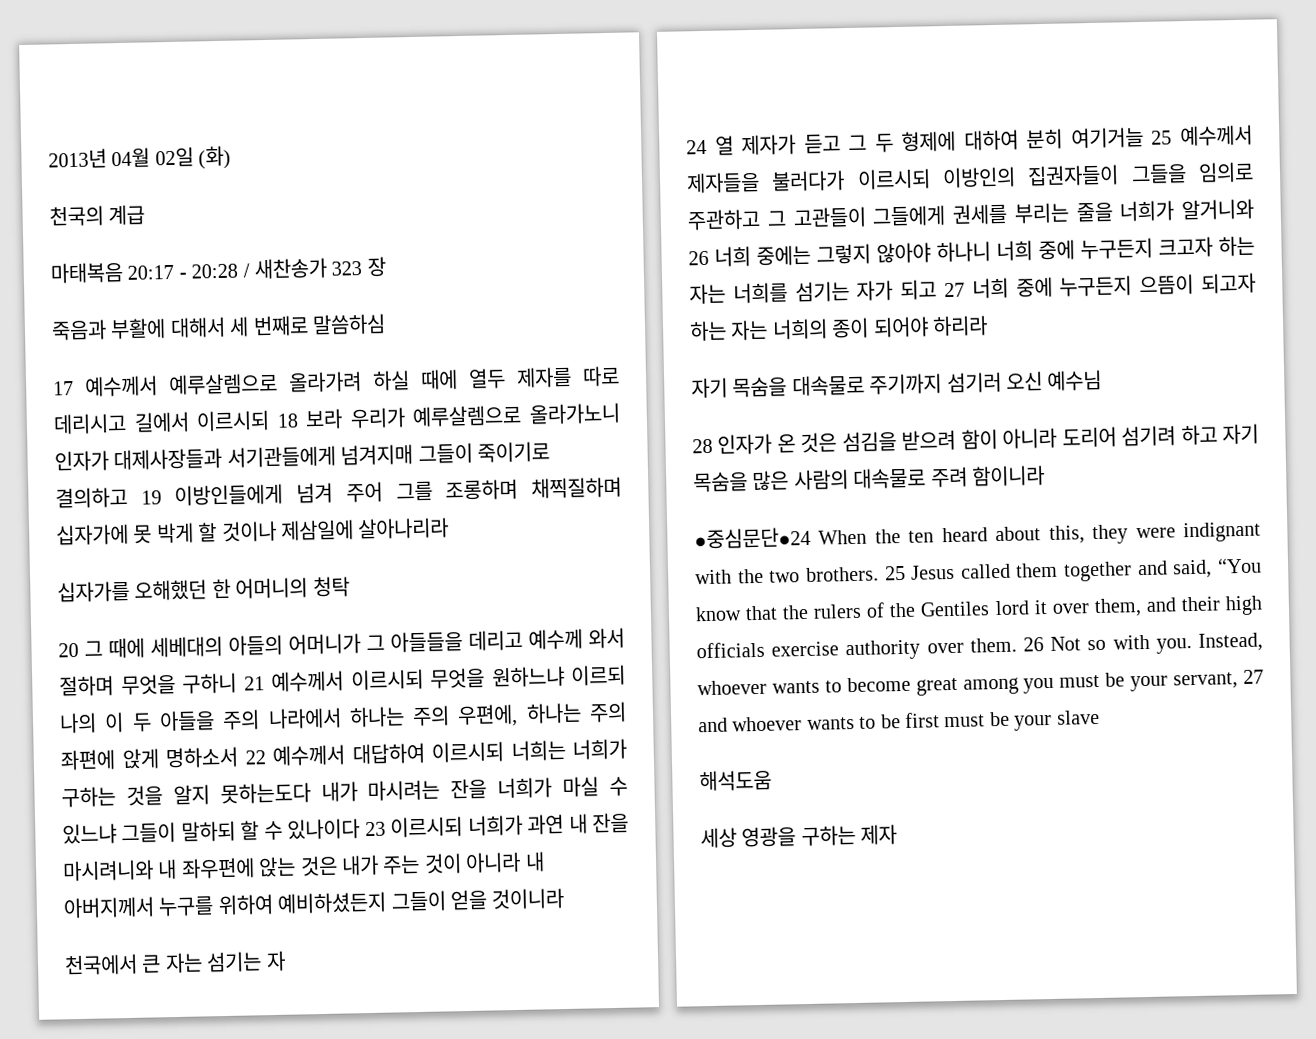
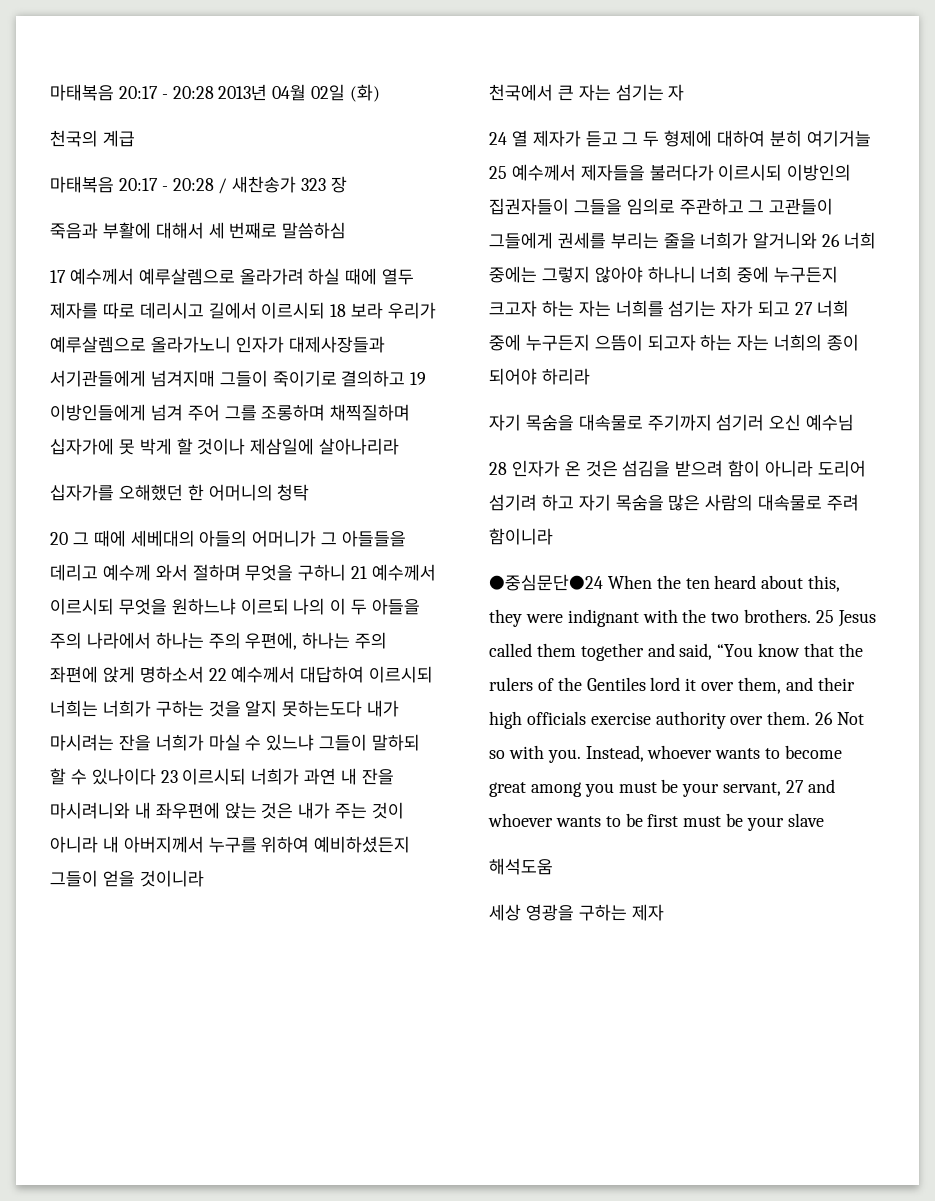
(48, 158) none -> [50,84,214,101] 마태복음 20:17 - 20:28

